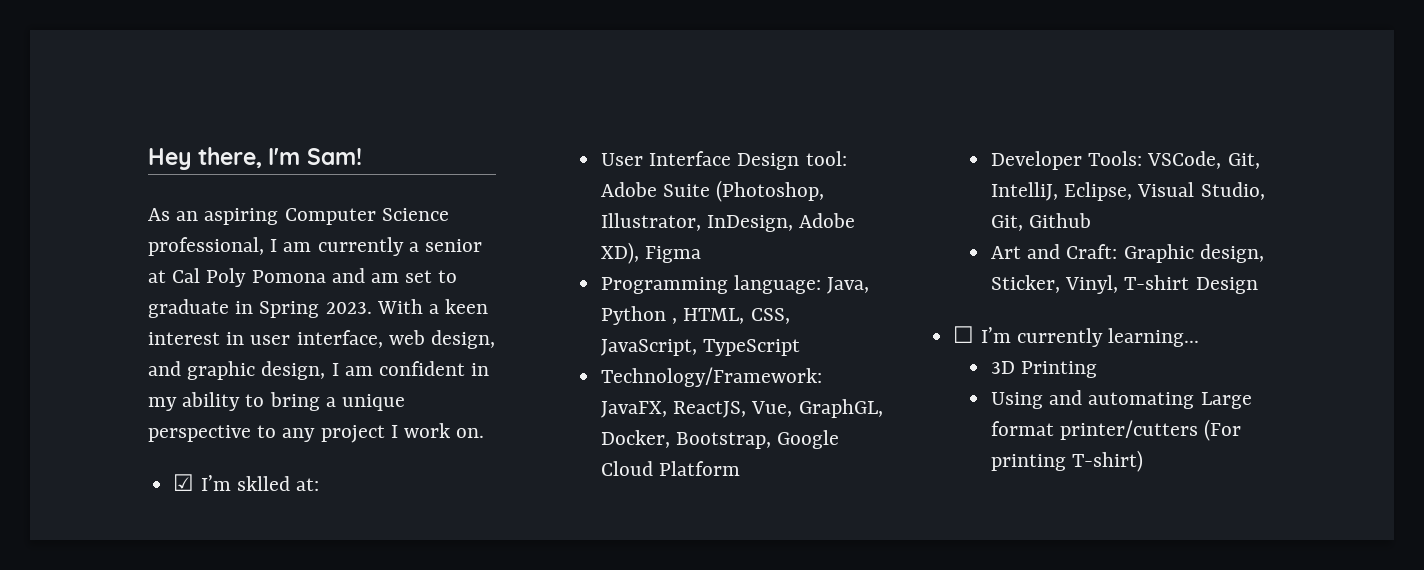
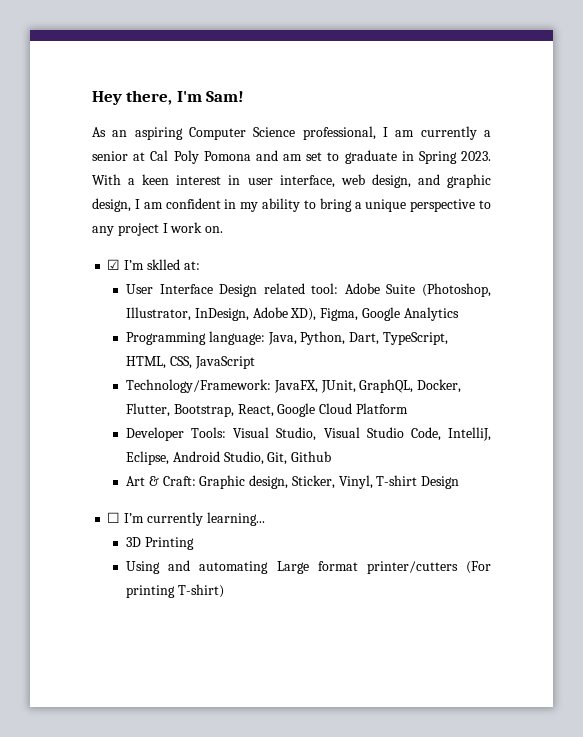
(800, 161) none -> [263,283,305,294] related
[645,246,702,263] Figma -> [320,307,459,321] Figma, Google Analytics
[601,306,790,325] [601,339,801,356] [601,367,823,387] [601,399,883,418] [601,430,772,449] Python , HTML, CSS, JavaScript, TypeScript // Technology/Framework: JavaFX, ReactJS, Vue, GraphGL, Docker, Bootstrap, -> [300,331,448,345] [126,356,255,369] [126,379,462,393] [126,403,274,417] Python, Dart, TypeScript, HTML, CSS, JavaScript // Technology/Framework: JavaFX, JUnit, GraphQL, Docker, Flutter, Bootstrap, React,
[1147,151,1260,169] VSCode, Git, -> [233,427,441,441] Visual Studio, Visual Studio Code,
[1137,182,1195,197] Visual -> [172,451,220,462] Android
[1027,244,1061,259] and -> [148,476,159,486] &

